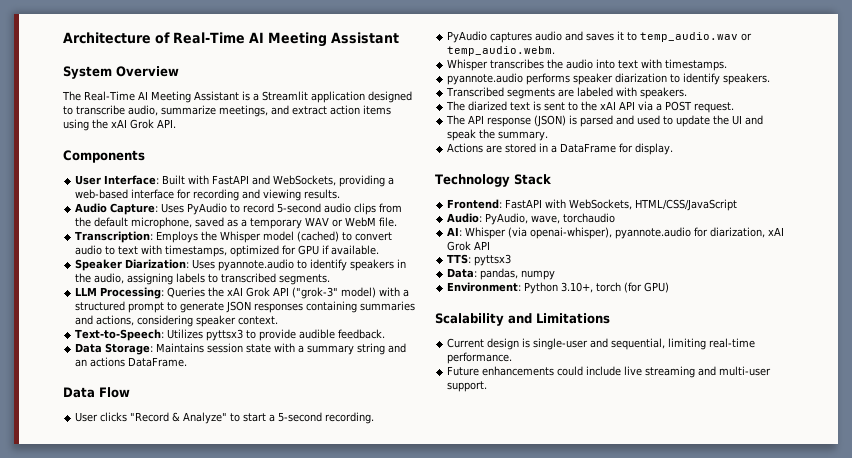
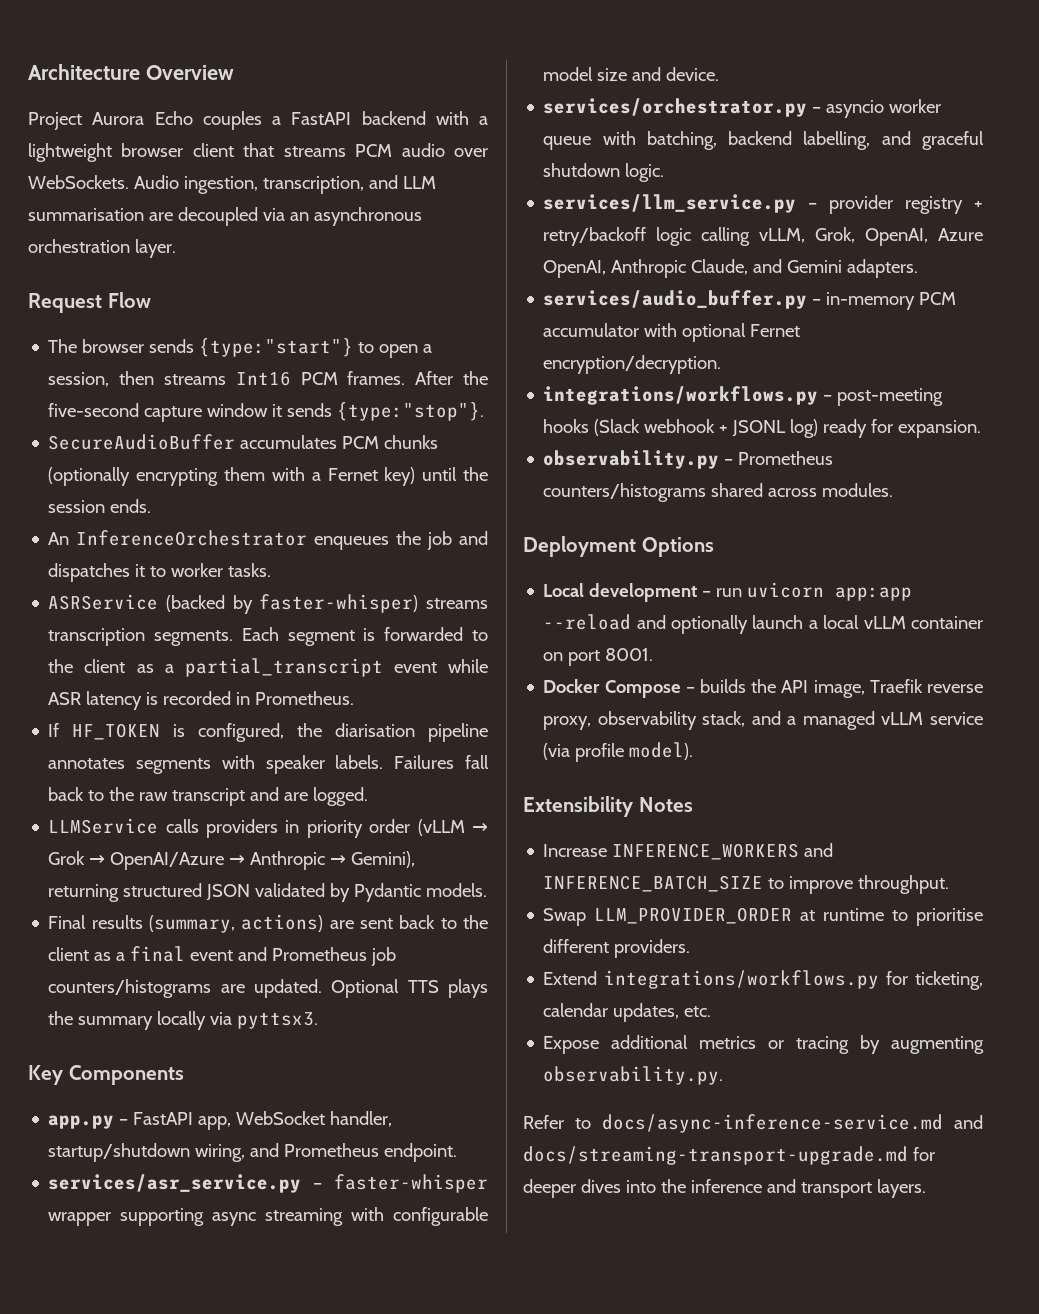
[155,32,399,47] [63,66,179,79] [62,91,412,103] [63,105,391,117] [63,119,176,131] [63,150,145,163] [75,175,395,187] [75,189,341,201] [75,203,403,215] [75,217,398,229] [75,231,393,243] [75,245,380,257] [75,259,407,271] [75,273,331,285] [75,287,410,299] [75,301,416,313] [75,315,279,327] [75,329,386,341] [75,343,407,355] [75,357,188,367] [63,387,130,398] [75,412,375,424] [447,31,753,43] [447,46,556,56] [447,59,728,71] [447,73,771,85] [446,87,688,99] [446,101,735,113] [446,115,764,127] [447,129,549,141] [447,143,674,155] [435,174,551,187] [447,199,738,211] [447,213,616,225] [447,227,785,239] [447,241,491,251] [447,254,512,266] [447,268,556,280] [447,282,670,294] [435,313,610,326] [447,338,756,350] [447,352,513,364] [447,366,772,378] [447,381,488,392] of Real-Time AI Meeting Assistant // System Overview // The Real-Time AI Meeting Assistant is a Streamlit application designed to transcribe audio, summarize meetings, and extract action items using the xAI Grok API. // Components // User Interface: Built with FastAPI and WebSockets, providing a web-based interface for recording and viewing results. // Audio Capture: Uses PyAudio to record 5-second audio clips from the default microphone, saved as a temporary WAV or WebM file. // Transcription: Employs the Whisper model (cached) to convert audio to text with timestamps, optimized for GPU if available. // Speaker Diarization: Uses pyannote.audio to identify speakers in the audio, assigning labels to transcribed segments. // LLM Processing: Queries the xAI Grok API ("grok-3" model) with a structured prompt to generate JSON responses containing summaries and actions, considering speaker context. // Text-to-Speech: Utilizes pyttsx3 to provide audible feedback. // Data Storage: Maintains session state with a summary string and an actions DataFrame. // Data Flow // User clicks "Record & Analyze" to start a 5-second recording. // PyAudio captures audio and saves it to temp_audio.wav or temp_audio.webm. // Whisper transcribes the audio into text with timestamps. // pyannote.audio performs speaker diarization to identify speakers. // Transcribed segments are labeled with speakers. // The diarized text is sent to the xAI API via a POST request. // The API response (JSON) is parsed and used to update the UI and speak the summary. // Actions are stored in a DataFrame for display. // Technology Stack // Frontend: FastAPI with WebSockets, HTML/CSS/JavaScript // Audio: PyAudio, wave, torchaudio // AI: Whisper (via openai-whisper), pyannote.audio for diarization, xAI Grok API // TTS: pyttsx3 // Data: pandas, numpy // Environment: Python 3.10+, torch (for GPU) // Scalability and Limitations // Current design is single-user and sequential, limiting real-time performance. // Future enhancements could include live streaming and multi-user support. -> [145,65,234,80] [28,111,488,130] [28,143,489,162] [28,175,436,194] [28,207,422,226] [28,239,176,258] [28,292,151,313] [48,338,433,358] [48,371,489,387] [48,402,485,422] [48,434,439,450] [48,467,489,486] [48,499,152,513] [48,530,488,550] [48,563,272,582] [48,594,488,614] [48,627,488,646] [48,658,488,677] [48,691,355,710] [48,723,488,742] [48,755,489,774] [48,787,369,806] [48,818,488,838] [48,851,416,870] [48,883,488,902] [48,914,489,933] [48,946,397,966] [48,979,488,998] [48,1011,319,1030] [28,1065,184,1085] [48,1111,393,1130] [48,1143,458,1162] [48,1174,488,1193] [48,1207,488,1226] [543,67,720,81] [543,98,942,118] [543,131,984,150] [543,163,665,182] [543,194,983,214] [543,227,983,246] [543,259,919,278] [543,290,957,310] [543,323,801,342] [543,355,722,374] [543,386,944,406] [543,419,982,438] [543,450,834,469] [543,483,894,502] [523,536,714,557] [543,582,913,602] [543,614,983,634] [543,648,654,666] [543,679,983,698] [543,711,984,730] [543,742,694,762] [523,796,693,817] [543,843,834,860] [543,875,950,894] [543,907,983,926] [543,939,691,958] [543,970,983,990] [543,1003,712,1022] [543,1035,984,1054] [543,1066,724,1085] [523,1114,983,1133] [523,1146,935,1165] [523,1179,926,1198] Overview // Project Aurora Echo couples a FastAPI backend with a lightweight browser client that streams PCM audio over WebSockets. Audio ingestion, transcription, and LLM summarisation are decoupled via an asynchronous orchestration layer. // Request Flow // The browser sends {type:"start"} to open a session, then streams Int16 PCM frames. After the five-second capture window it sends {type:"stop"}. // SecureAudioBuffer accumulates PCM chunks (optionally encrypting them with a Fernet key) until the session ends. // An InferenceOrchestrator enqueues the job and dispatches it to worker tasks. // ASRService (backed by faster-whisper) streams transcription segments. Each segment is forwarded to the client as a partial_transcript event while ASR latency is recorded in Prometheus. // If HF_TOKEN is configured, the diarisation pipeline annotates segments with speaker labels. Failures fall back to the raw transcript and are logged. // LLMService calls providers in priority order (vLLM → Grok → OpenAI/Azure → Anthropic → Gemini), returning structured JSON validated by Pydantic models. // Final results (summary, actions) are sent back to the client as a final event and Prometheus job counters/histograms are updated. Optional TTS plays the summary locally via pyttsx3. // Key Components // app.py – FastAPI app, WebSocket handler, startup/shutdown wiring, and Prometheus endpoint. // services/asr_service.py – faster-whisper wrapper supporting async streaming with configurable model size and device. // services/orchestrator.py – asyncio worker queue with batching, backend labelling, and graceful shutdown logic. // services/llm_service.py – provider registry + retry/backoff logic calling vLLM, Grok, OpenAI, Azure OpenAI, Anthropic Claude, and Gemini adapters. // services/audio_buffer.py – in-memory PCM accumulator with optional Fernet encryption/decryption. // integrations/workflows.py – post-meeting hooks (Slack webhook + JSONL log) ready for expansion. // observability.py – Prometheus counters/histograms shared across modules. // Deployment Options // Local development – run uvicorn app:app --reload and optionally launch a local vLLM container on port 8001. // Docker Compose – builds the API image, Traefik reverse proxy, observability stack, and a managed vLLM service (via profile model). // Extensibility Notes // Increase INFERENCE_WORKERS and INFERENCE_BATCH_SIZE to improve throughput. // Swap LLM_PROVIDER_ORDER at runtime to prioritise different providers. // Extend integrations/workflows.py for ticketing, calendar updates, etc. // Expose additional metrics or tracing by augmenting observability.py. // Refer to docs/async-inference-service.md and docs/streaming-transport-upgrade.md for deeper dives into the inference and transport layers.

